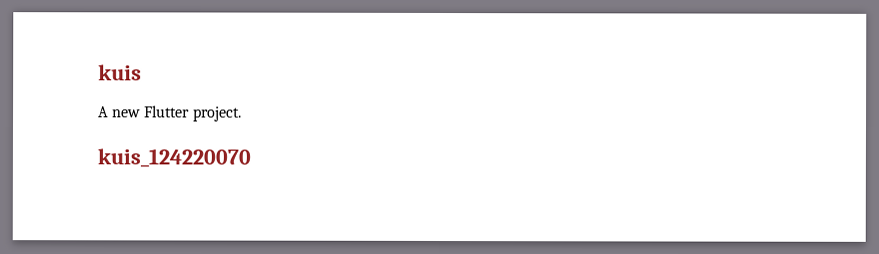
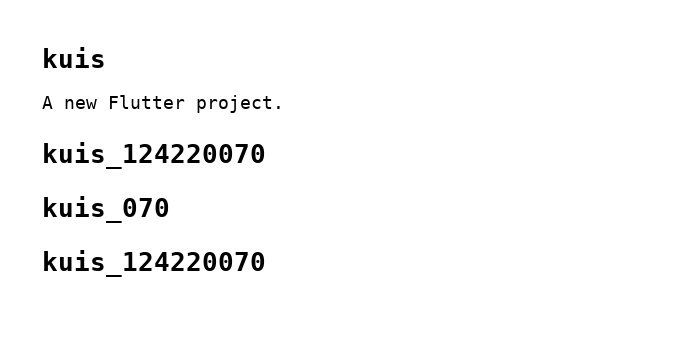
(251, 158) none -> [42,196,170,223] [42,250,266,277] // kuis_070 // kuis_124220070

